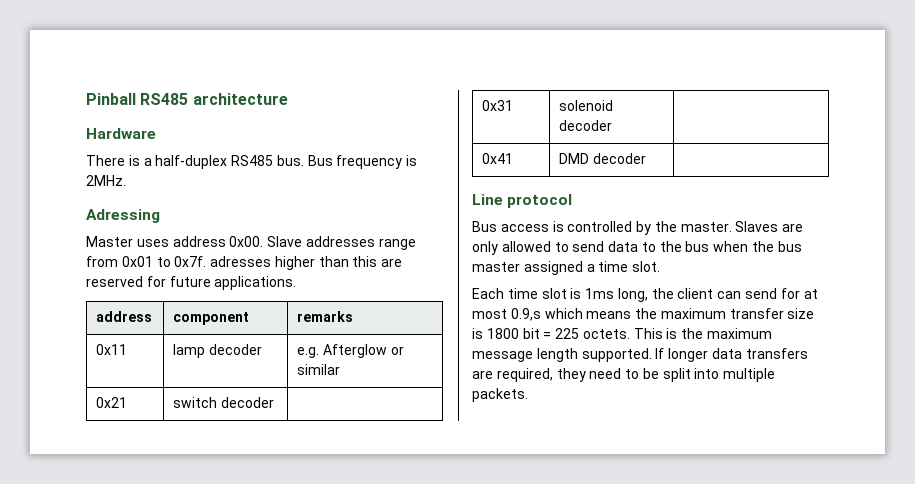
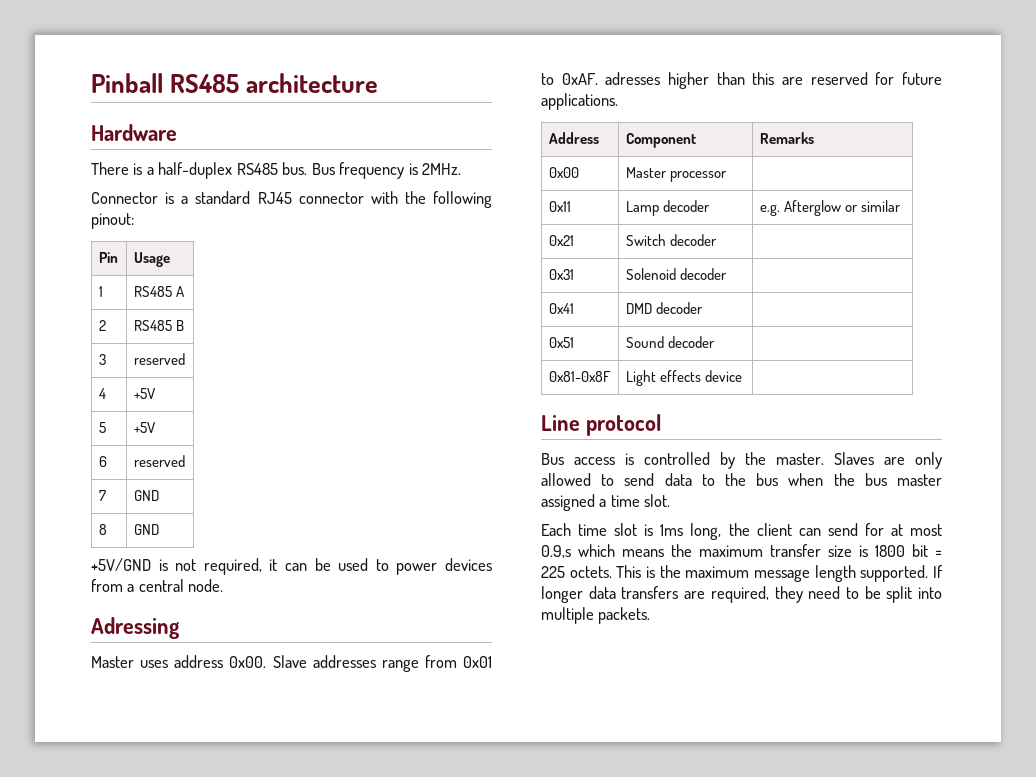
(126, 180) none -> [91,191,492,208] [91,213,134,229] [98,252,118,263] [133,252,170,267] [98,286,103,297] [133,286,184,297] [98,320,106,331] [133,320,184,331] [98,354,106,365] [133,353,185,365] [98,388,106,399] [133,388,155,399] [98,422,106,433] [133,422,155,433] [98,456,107,467] [133,455,185,467] [98,490,106,501] [133,490,159,501] [98,524,107,535] [133,524,159,535] [91,558,492,575] [91,579,224,592] // Connector is a standard RJ45 connector with the following pinout: // Pin | Usage // 1 | RS485 A // 2 | RS485 B // 3 | reserved // 4 | +5V // 5 | +5V // 6 | reserved // 7 | GND // 8 | GND // +5V/GND is not required, it can be used to power devices from a central node.
[174,256,207,267] 0x7f. -> [561,73,598,85] 0xAF.
[96,311,153,322] [173,312,250,325] [297,311,354,322] address | component | remarks -> [548,132,599,144] [625,133,696,148] [759,132,814,144] [548,167,579,178] [625,167,727,182] Address | Component | Remarks // 0x00 | Master processor |
[173,344,206,358] lamp -> [625,201,659,216] Lamp
[173,397,218,408] switch -> [625,234,666,246] Switch
[559,100,614,111] solenoid -> [625,268,676,280] Solenoid
(647, 158) none -> [548,337,574,348] [625,336,715,348] [548,371,611,382] [625,370,742,386] // 0x51 | Sound decoder | // 0x81-0x8F | Light effects device |

